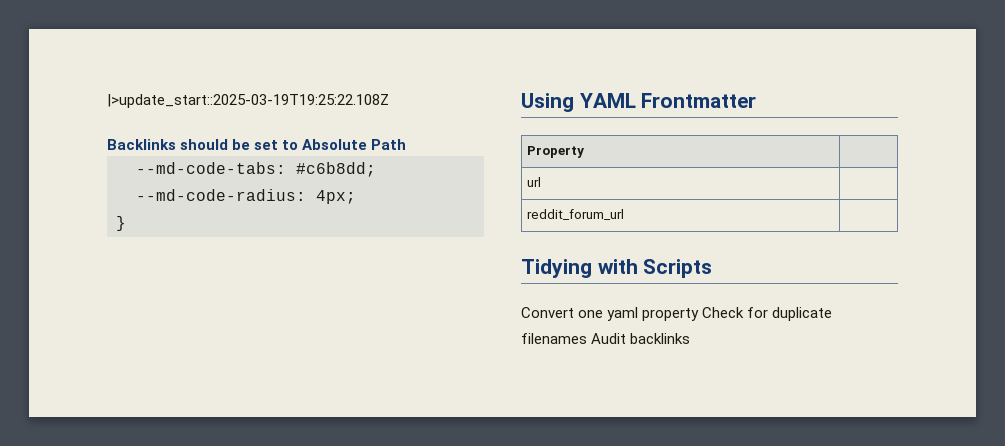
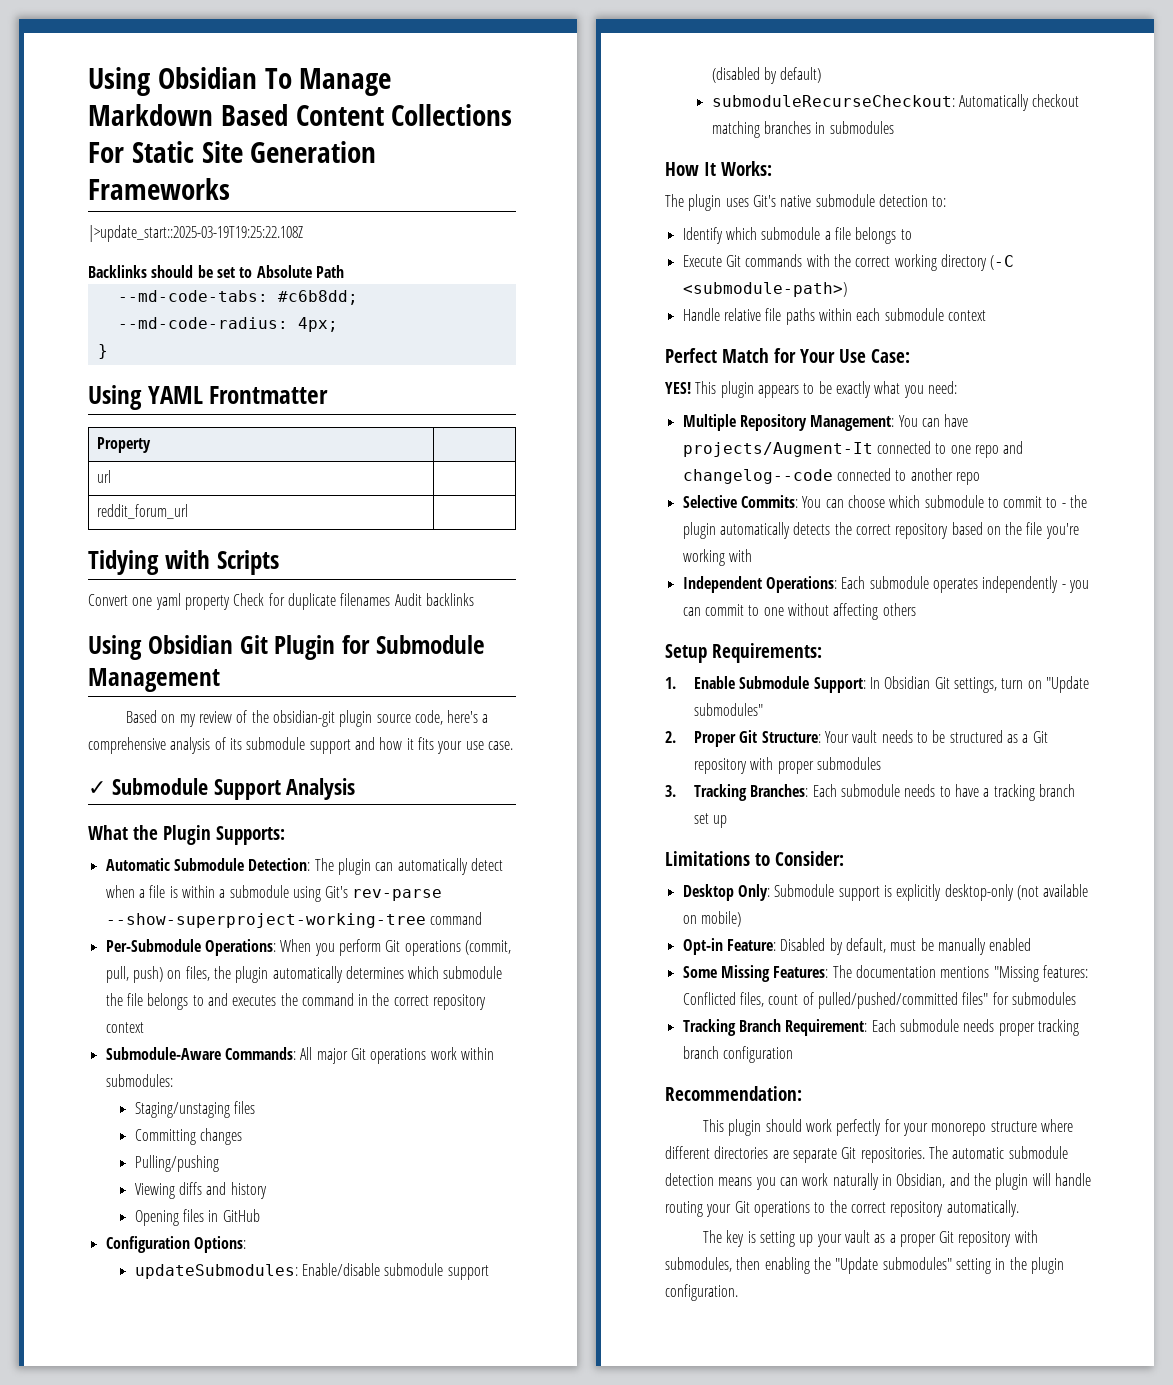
(107, 101) none -> [88,67,392,96] [88,104,513,126] [88,141,377,163] [88,178,230,200] Using Obsidian To Manage Markdown Based Content Collections For Static Site Generation Frameworks //
(691, 338) none -> [88,635,485,660] [88,668,220,692] [125,710,489,727] [88,737,513,754] [88,778,356,800] [88,825,285,845] [105,858,503,875] [105,885,443,902] [105,912,482,928] [105,939,511,956] [105,966,503,983] [105,993,487,1010] [105,1022,144,1033] [105,1047,494,1064] [105,1074,173,1087] [134,1101,255,1118] [134,1128,242,1145] [134,1155,219,1172] [134,1182,267,1199] [134,1209,260,1226] [105,1236,246,1253] [134,1263,489,1280] [711,67,822,84] [711,94,1080,111] [711,121,894,138] [665,161,772,176] [665,194,947,211] [682,227,912,244] [682,254,1015,271] [682,282,847,297] [682,308,986,325] [665,348,910,363] [665,381,957,398] [682,414,969,431] [682,441,1024,458] [682,468,980,485] [682,495,1088,508] [682,522,1079,539] [682,549,752,566] [682,576,1089,593] [682,603,916,620] [665,643,822,663] [665,676,1089,693] [694,703,764,716] [665,730,1048,747] [694,757,882,774] [665,784,1075,801] [694,813,728,828] [665,851,844,866] [682,884,1089,901] [682,911,741,927] [682,938,1032,955] [682,965,1088,982] [682,992,1076,1009] [682,1019,1079,1036] [682,1046,793,1063] [665,1086,802,1101] [702,1119,1073,1136] [665,1146,1068,1163] [665,1173,1091,1190] [665,1200,1019,1217] [702,1230,1038,1247] [665,1257,1064,1274] [665,1284,738,1301] // Using Obsidian Git Plugin for Submodule Management // Based on my review of the obsidian-git plugin source code, here's a comprehensive analysis of its submodule support and how it fits your use case. // ✓ Submodule Support Analysis // What the Plugin Supports: // Automatic Submodule Detection: The plugin can automatically detect when a file is within a submodule using Git's rev-parse --show-superproject-working-tree command // Per-Submodule Operations: When you perform Git operations (commit, pull, push) on files, the plugin automatically determines which submodule the file belongs to and executes the command in the correct repository context // Submodule-Aware Commands: All major Git operations work within submodules: // Staging/unstaging files // Committing changes // Pulling/pushing // Viewing diffs and history // Opening files in GitHub // Configuration Options: // updateSubmodules: Enable/disable submodule support (disabled by default) // submoduleRecurseCheckout: Automatically checkout matching branches in submodules // How It Works: // The plugin uses Git's native submodule detection to: // Identify which submodule a file belongs to // Execute Git commands with the correct working directory (-C <submodule-path>) // Handle relative file paths within each submodule context // Perfect Match for Your Use Case: // YES! This plugin appears to be exactly what you need: // Multiple Repository Management: You can have projects/Augment-It connected to one repo and changelog--code connected to another repo // Selective Commits: You can choose which submodule to commit to - the plugin automatically detects the correct repository based on the file you're working with // Independent Operations: Each submodule operates independently - you can commit to one without affecting others // Setup Requirements: // 1. Enable Submodule Support: In Obsidian Git settings, turn on "Update submodules" // 2. Proper Git Structure: Your vault needs to be structured as a Git repository with proper submodules // 3. Tracking Branches: Each submodule needs to have a tracking branch set up // Limitations to Consider: // Desktop Only: Submodule support is explicitly desktop-only (not available on mobile) // Opt-in Feature: Disabled by default, must be manually enabled // Some Missing Features: The documentation mentions "Missing features: Conflicted files, count of pulled/pushed/committed files" for submodules // Tracking Branch Requirement: Each submodule needs proper tracking branch configuration // Recommendation: // This plugin should work perfectly for your monorepo structure where different directories are separate Git repositories. The automatic submodule detection means you can work naturally in Obsidian, and the plugin will handle routing your Git operations to the correct repository automatically. // The key is setting up your vault as a proper Git repository with submodules, then enabling the "Update submodules" setting in the plugin configuration.

